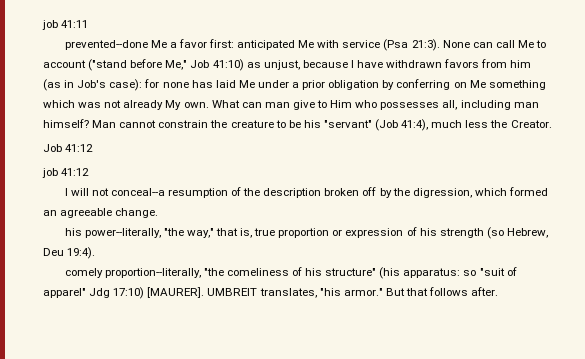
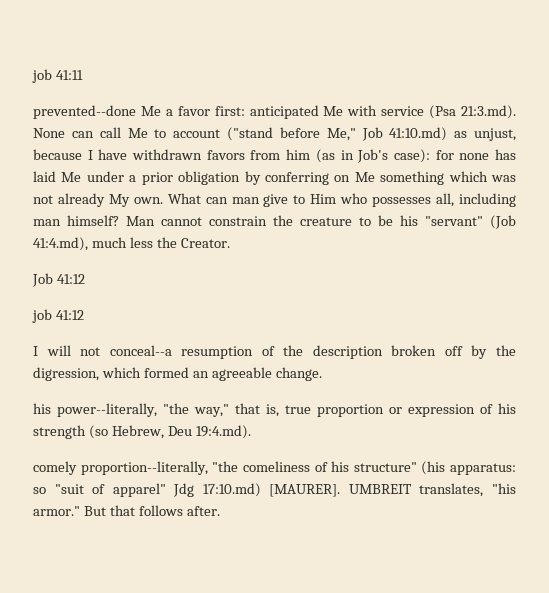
[411,39,440,51] 21:3). -> [460,105,516,119] 21:3.md).
[212,59,244,71] 41:10) -> [389,127,448,141] 41:10.md)
[401,119,429,131] 41:4), -> [33,237,88,251] 41:4.md),
[67,247,96,259] 19:4). -> [195,425,251,439] 19:4.md).
[113,287,145,299] 17:10) -> [202,483,261,497] 17:10.md)

